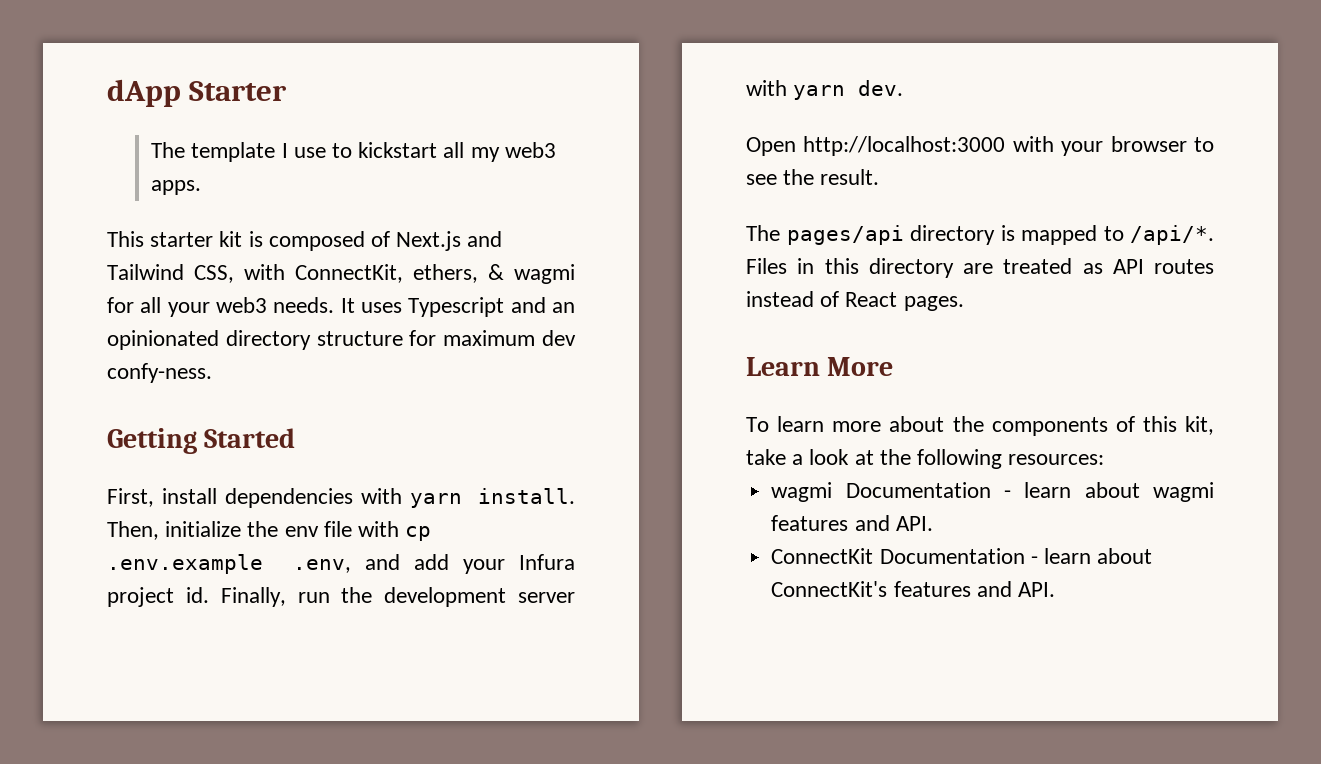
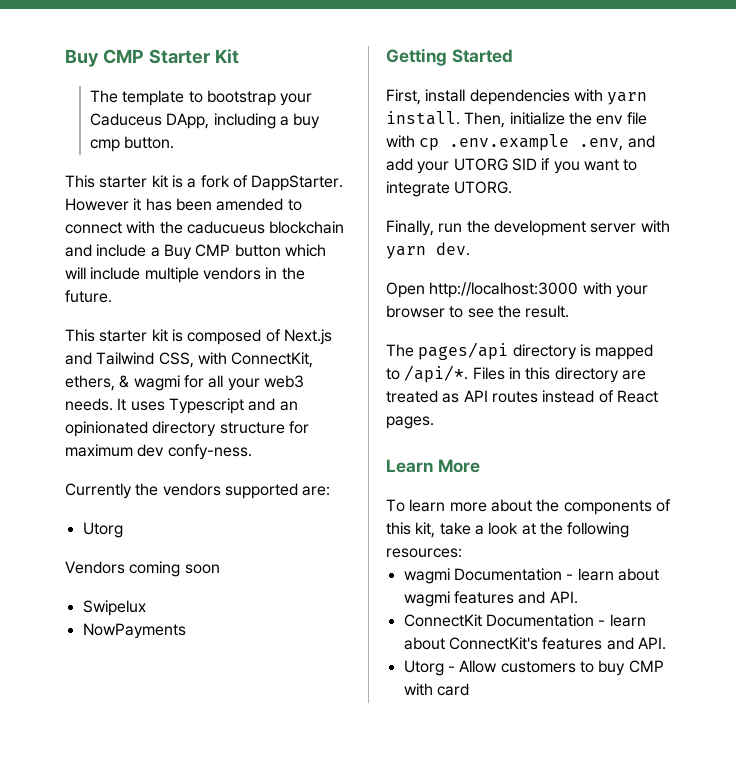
[107,79,181,107] dApp -> [65,49,144,67] Buy CMP
(288, 91) none -> [214,49,239,64] Kit
[281,142,556,162] [151,180,202,195] I use to kickstart all my web3 apps. -> [188,90,313,106] [89,113,321,129] [89,136,175,152] [65,175,344,191] [65,198,302,211] [65,221,345,234] [65,244,326,260] [65,267,305,283] [65,290,112,303] to bootstrap your Caduceus DApp, including a buy cmp button. // This starter kit is a fork of DappStarter. However it has been amended to connect with the caducueus blockchain and include a Buy CMP button which will include multiple vendors in the future.
(212, 373) none -> [65,483,331,499] [82,522,123,538] [65,561,220,577] [82,600,146,616] [82,623,186,639] // Currently the vendors supported are: // Utorg // Vendors coming soon // Swipelux // NowPayments
[519,554,575,570] [107,587,209,607] Infura project id. -> [453,158,638,174] [386,181,513,197] UTORG SID if you want to integrate UTORG. //
(1055, 589) none -> [403,660,664,676] [403,683,469,696] // Utorg - Allow customers to buy CMP with card

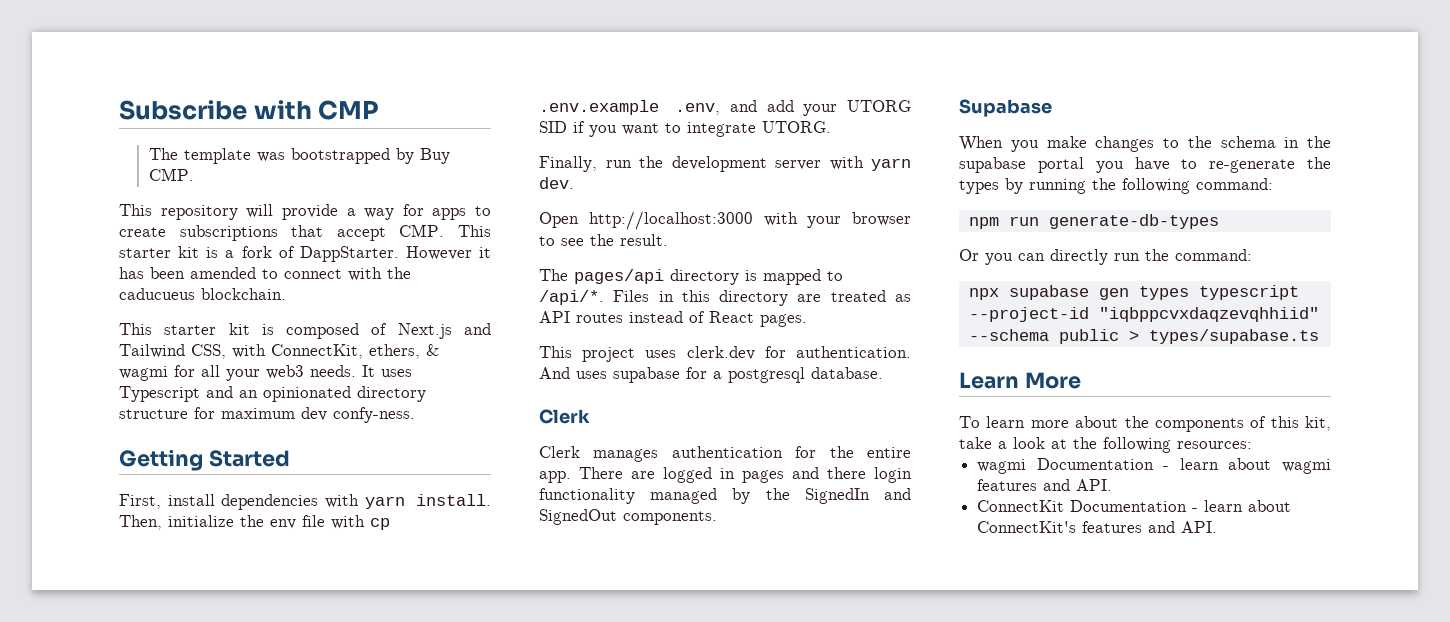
[65,49,239,67] Buy CMP Starter Kit -> [119,100,379,120] Subscribe with CMP
[188,90,313,106] [89,113,321,129] [89,136,175,152] to bootstrap your Caduceus DApp, including a buy cmp button. // -> [256,148,450,164] [148,168,194,181] [119,204,491,220] [119,224,445,241] was bootstrapped by Buy CMP. // This repository will provide a way for apps to create subscriptions that accept CMP.
[269,221,345,234] [65,244,326,260] [65,267,305,283] [65,290,112,303] blockchain and include a Buy CMP button which will include multiple vendors in the future. -> [201,288,286,300] blockchain.
[65,483,331,499] [82,522,123,538] [65,561,220,577] [82,600,146,616] [82,623,186,639] // Currently the vendors supported are: // Utorg // Vendors coming soon // Swipelux // NowPayments -> (415, 415) none
(434, 422) none -> [539,346,911,362] [539,367,883,383] [539,409,590,424] [539,446,911,462] [539,467,912,483] [539,488,911,504] [539,509,717,525] [959,99,1052,117] [959,136,1331,152] [959,157,1331,173] [959,178,1273,194] [968,214,1219,229] [959,249,1252,265] [968,285,1299,300] [968,307,1319,322] [968,329,1319,344] // This project uses clerk.dev for authentication. And uses supabase for a postgresql database. // Clerk // Clerk manages authentication for the entire app. There are logged in pages and there login functionality managed by the SignedIn and SignedOut components. // Supabase // When you make changes to the schema in the supabase portal you have to re-generate the types by running the following command: // npm run generate-db-types // Or you can directly run the command: // npx supabase gen types typescript --project-id "iqbppcvxdaqzevqhhiid" --schema public > types/supabase.ts
[403,660,664,676] [403,683,469,696] // Utorg - Allow customers to buy CMP with card -> (1218, 527) none

